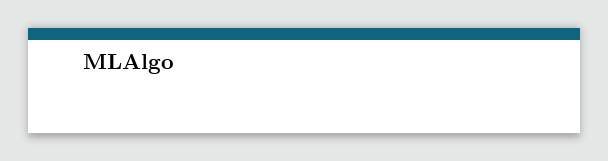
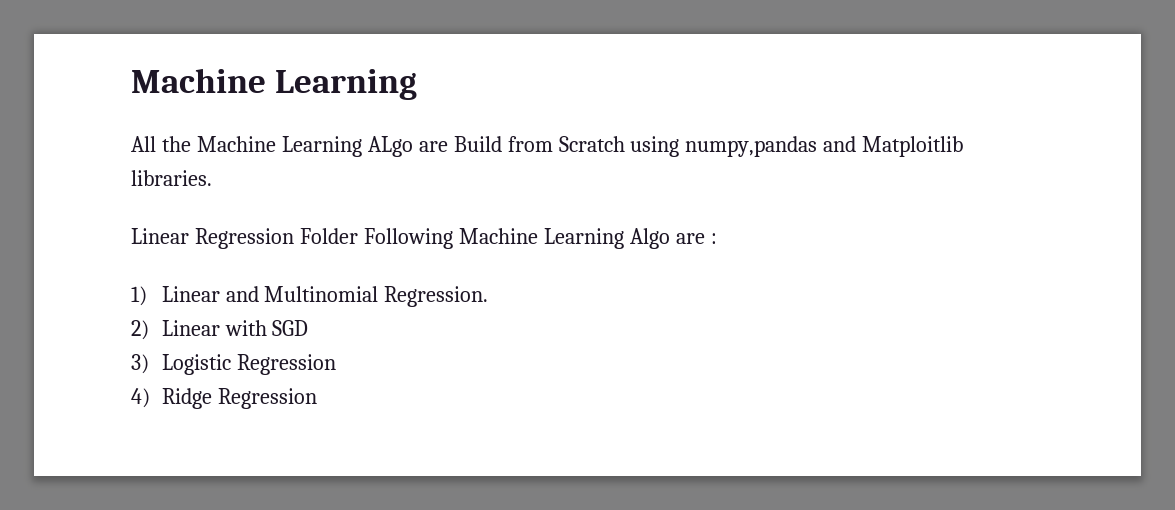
[83,54,174,74] MLAlgo -> [131,68,418,100] [131,136,964,157] [131,170,212,186] [131,228,717,249] [131,286,489,307] [131,320,309,340] [131,354,336,375] [131,388,317,409] Machine Learning // All the Machine Learning ALgo are Build from Scratch using numpy,pandas and Matploitlib libraries. // Linear Regression Folder Following Machine Learning Algo are : // 1) Linear and Multinomial Regression. // 2) Linear with SGD // 3) Logistic Regression // 4) Ridge Regression

